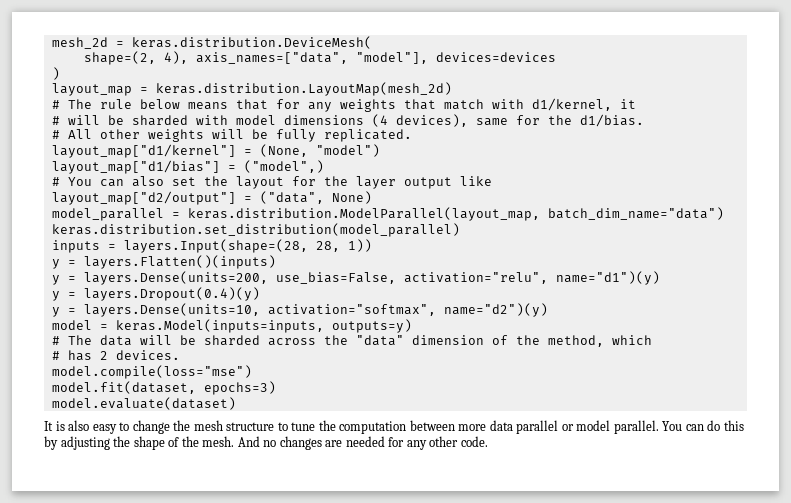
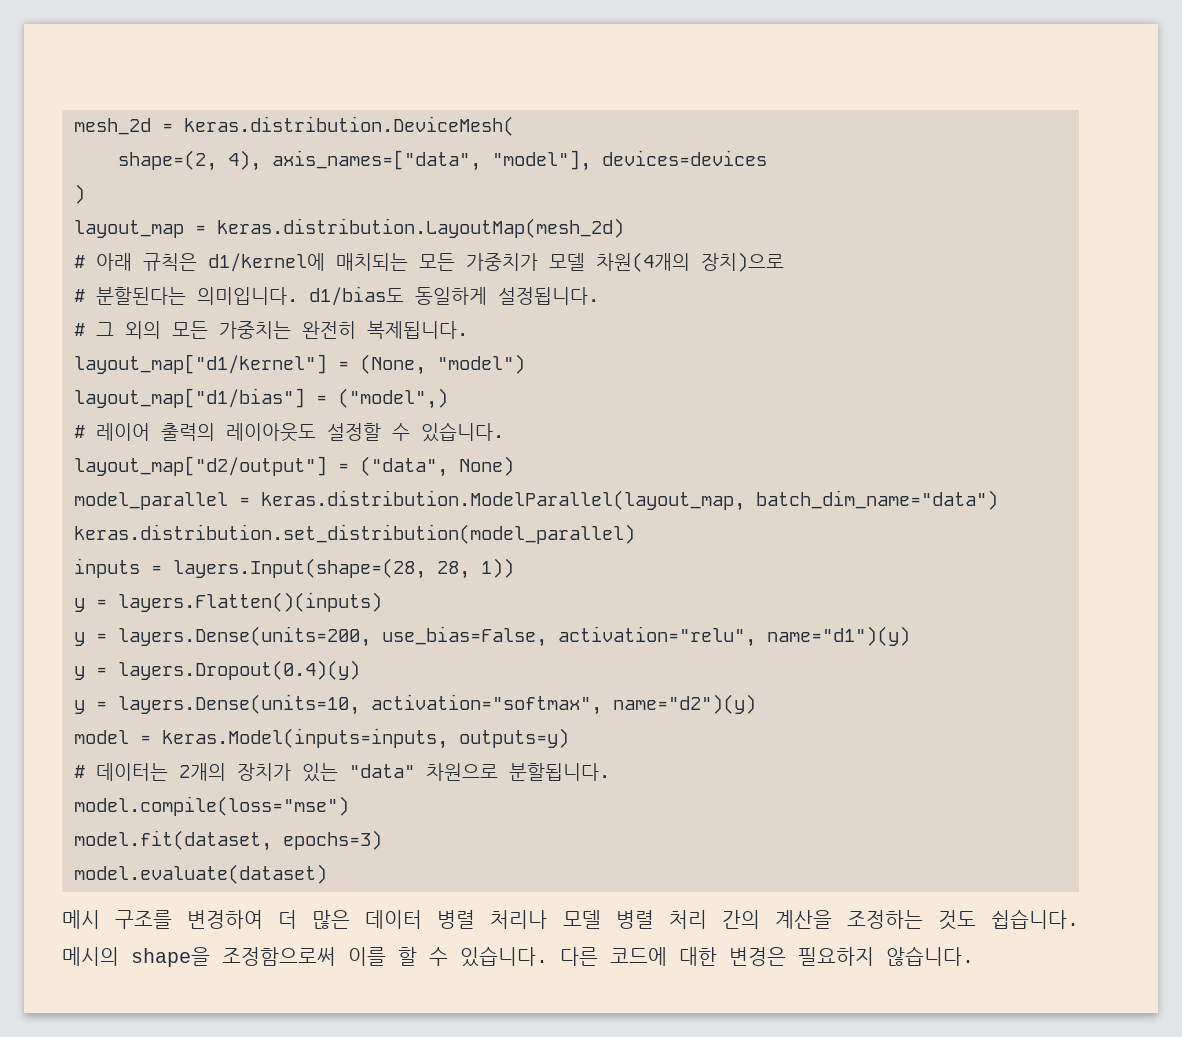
[67,98,636,112] [51,114,644,127] [51,129,412,142] The rule below means that for any weights that match with d1/kernel, it // # will be sharded with model dimensions (4 devices), same for the d1/bias. // # All other weights will be fully replicated. -> [96,252,784,272] [74,286,599,306] [74,321,468,339] 아래 규칙은 d1/kernel에 매치되는 모든 가중치가 모델 차원(4개의 장치)으로 // # 분할된다는 의미입니다. d1/bias도 동일하게 설정됩니다. // # 그 외의 모든 가중치는 완전히 복제됩니다.
[67,176,492,189] You can also set the layout for the layer output like -> [96,422,504,442] 레이어 출력의 레이아웃도 설정할 수 있습니다.
[67,335,652,347] [51,350,180,361] [51,365,252,379] [51,381,276,395] [51,397,236,410] [44,420,744,434] [44,436,488,450] The data will be sharded across the "data" dimension of the method, which // # has 2 devices. // model.compile(loss="mse") // model.fit(dataset, epochs=3) // model.evaluate(dataset) // It is also easy to change the mesh structure to tune the computation between more data parallel or model parallel. You can do this by adjusting the shape of the mesh. And no changes are needed for any other code. -> [96,763,610,782] [74,796,349,816] [74,830,382,851] [74,864,327,884] [62,909,1080,930] [62,946,974,967] 데이터는 2개의 장치가 있는 "data" 차원으로 분할됩니다. // model.compile(loss="mse") // model.fit(dataset, epochs=3) // model.evaluate(dataset) // 메시 구조를 변경하여 더 많은 데이터 병렬 처리나 모델 병렬 처리 간의 계산을 조정하는 것도 쉽습니다. 메시의 shape을 조정함으로써 이를 할 수 있습니다. 다른 코드에 대한 변경은 필요하지 않습니다.

